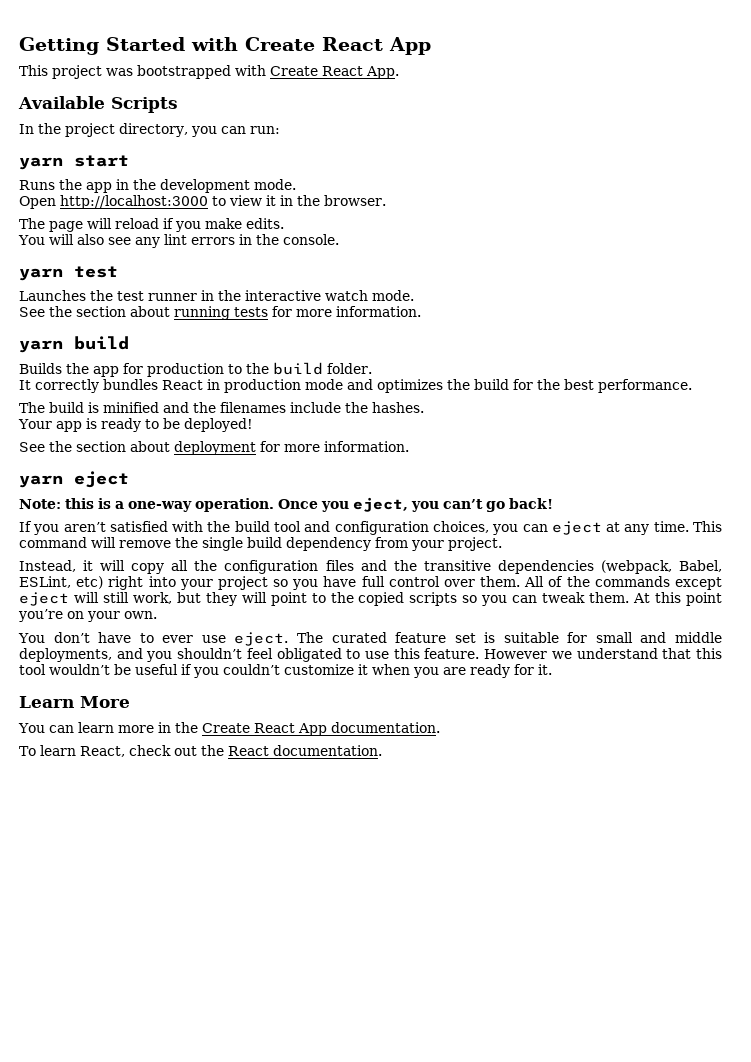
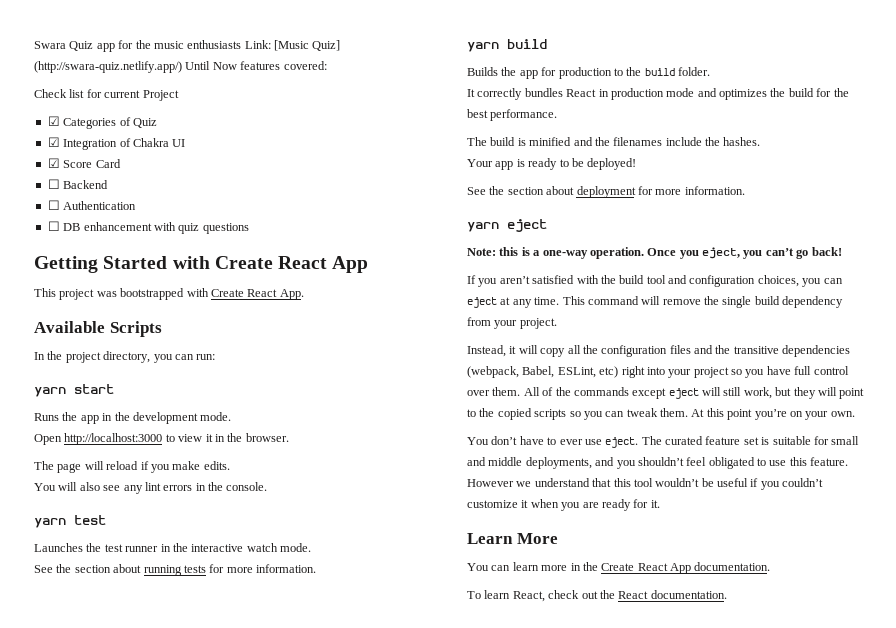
(19, 46) none -> [34,40,341,52] [34,61,327,73] [34,89,179,101] [47,116,157,129] [47,137,186,150] [47,158,121,168] [47,179,109,189] [47,200,137,210] [47,221,249,234] Swara Quiz app for the music enthusiasts Link: [Music Quiz] (http://swara-quiz.netlify.app/) Until Now features covered: // Check list for current Project // ☑ Categories of Quiz // ☑ Integration of Chakra UI // ☑ Score Card // ☐ Backend // ☐ Authentication // ☐ DB enhancement with quiz questions //

